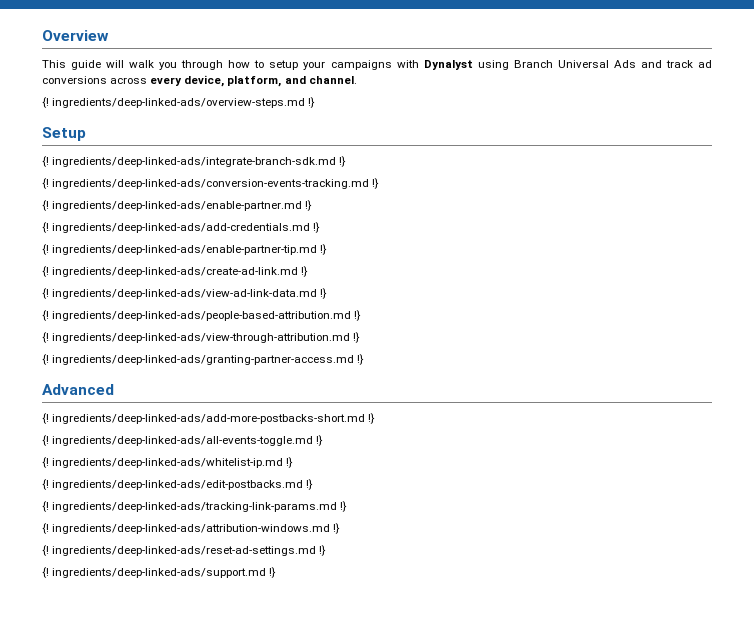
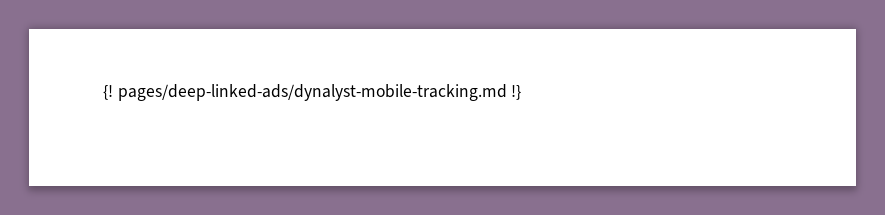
[42,30,109,41] [42,60,712,70] [42,75,357,87] [42,97,316,108] [42,127,86,141] [42,156,347,167] [42,178,380,189] [42,200,313,211] [42,222,321,233] [42,244,328,255] [42,266,309,277] [42,288,328,299] [42,310,362,321] [42,332,361,343] [42,354,365,365] [42,384,114,395] [42,413,376,424] [42,435,324,446] [42,457,294,468] [42,479,314,490] [42,501,348,512] [42,523,341,534] [42,545,327,556] [42,567,267,578] Overview // This guide will walk you through how to setup your campaigns with Dynalyst using Branch Universal Ads and track ad conversions across every device, platform, and channel. // {! ingredients/deep-linked-ads/overview-steps.md !} // Setup // {! ingredients/deep-linked-ads/integrate-branch-sdk.md !} // {! ingredients/deep-linked-ads/conversion-events-tracking.md !} // {! ingredients/deep-linked-ads/enable-partner.md !} // {! ingredients/deep-linked-ads/add-credentials.md !} // {! ingredients/deep-linked-ads/enable-partner-tip.md !} // {! ingredients/deep-linked-ads/create-ad-link.md !} // {! ingredients/deep-linked-ads/view-ad-link-data.md !} // {! ingredients/deep-linked-ads/people-based-attribution.md !} // {! ingredients/deep-linked-ads/view-through-attribution.md !} // {! ingredients/deep-linked-ads/granting-partner-access.md !} // Advanced // {! ingredients/deep-linked-ads/add-more-postbacks-short.md !} // {! ingredients/deep-linked-ads/all-events-toggle.md !} // {! ingredients/deep-linked-ads/whitelist-ip.md !} // {! ingredients/deep-linked-ads/edit-postbacks.md !} // {! ingredients/deep-linked-ads/tracking-link-params.md !} // {! ingredients/deep-linked-ads/attribution-windows.md !} // {! ingredients/deep-linked-ads/reset-ad-settings.md !} // {! ingredients/deep-linked-ads/support.md -> [103,84,507,101] {! pages/deep-linked-ads/dynalyst-mobile-tracking.md

